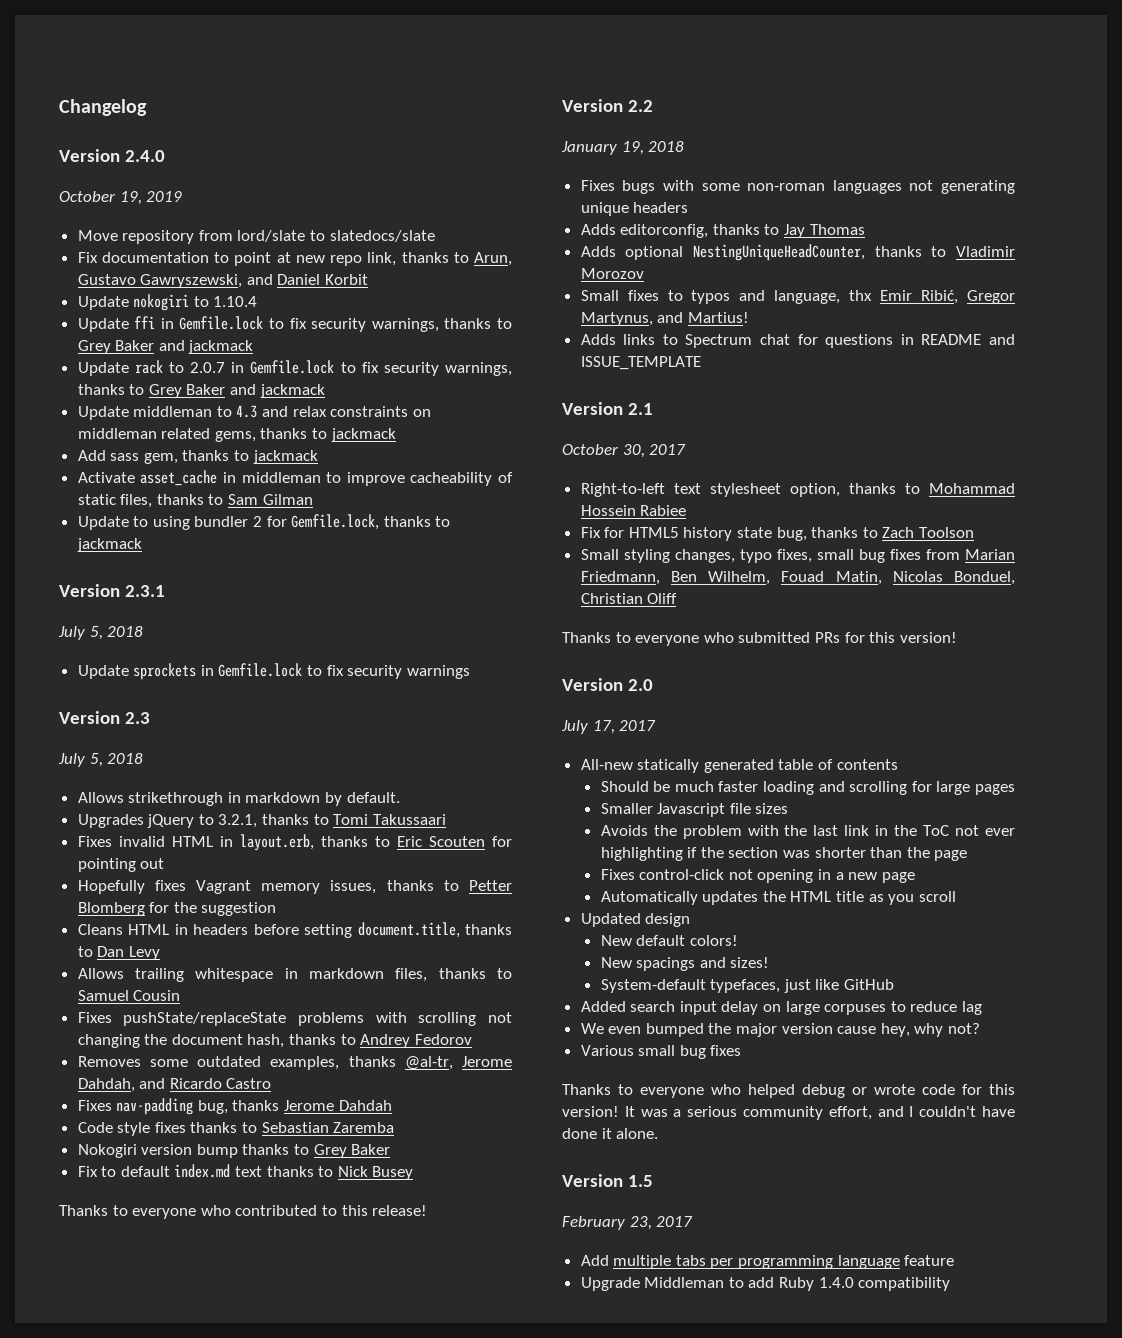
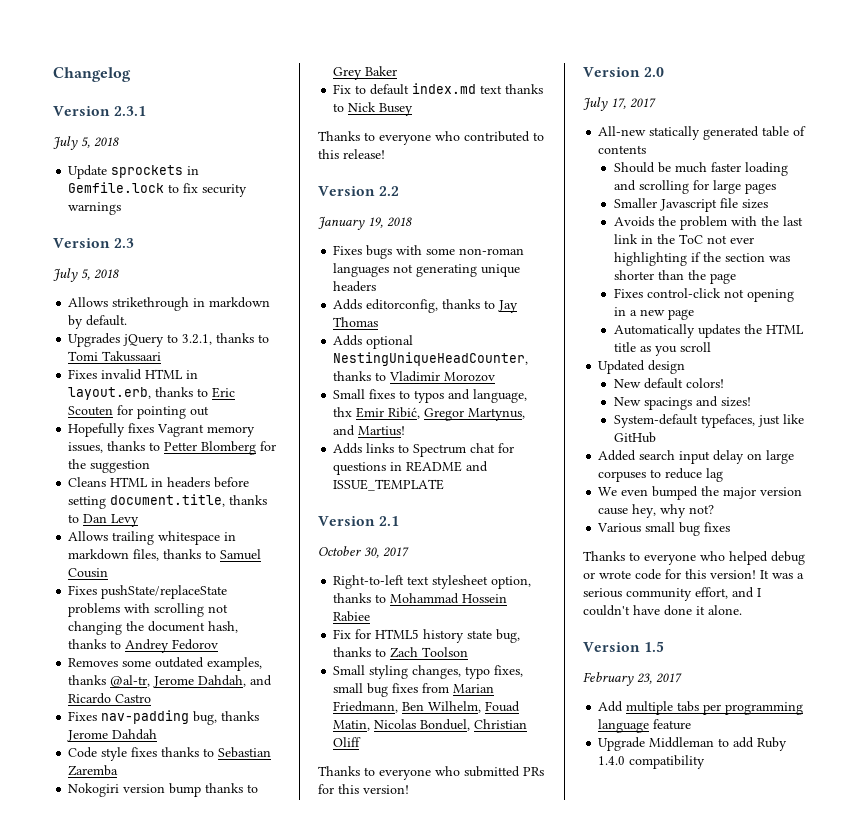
[59,149,165,162] [59,191,183,205] [77,230,435,244] [77,252,512,266] [77,274,369,288] [77,294,258,311] [77,316,512,332] [77,340,254,354] [77,360,512,376] [77,384,325,398] [77,405,431,420] [77,428,396,442] [77,450,318,464] [77,470,513,486] [77,494,313,508] [77,514,451,530] [76,538,142,552] // Version 2.4.0 // October 19, 2019 // Move repository from lord/slate to slatedocs/slate // Fix documentation to point at new repo link, thanks to Arun, Gustavo Gawryszewski, and Daniel Korbit // Update nokogiri to 1.10.4 // Update ffi in Gemfile.lock to fix security warnings, thanks to Grey Baker and jackmack // Update rack to 2.0.7 in Gemfile.lock to fix security warnings, thanks to Grey Baker and jackmack // Update middleman to 4.3 and relax constraints on middleman related gems, thanks to jackmack // Add sass gem, thanks to jackmack // Activate asset_cache in middleman to improve cacheability of static files, thanks to Sam Gilman // Update to using bundler 2 for Gemfile.lock, thanks to jackmack -> (131, 74) none

